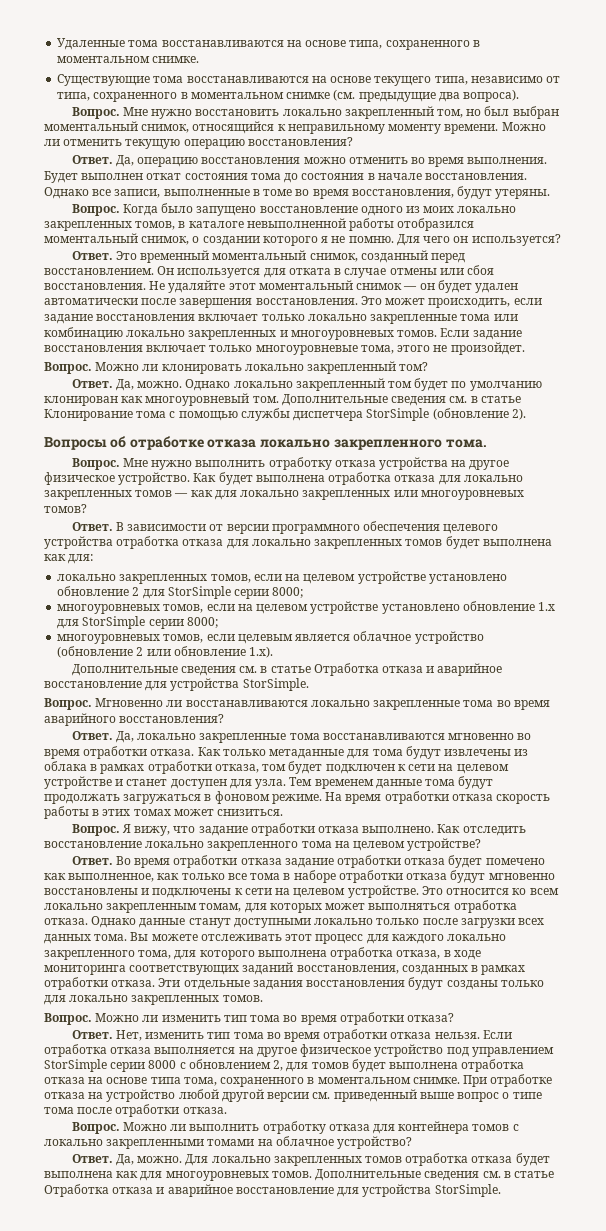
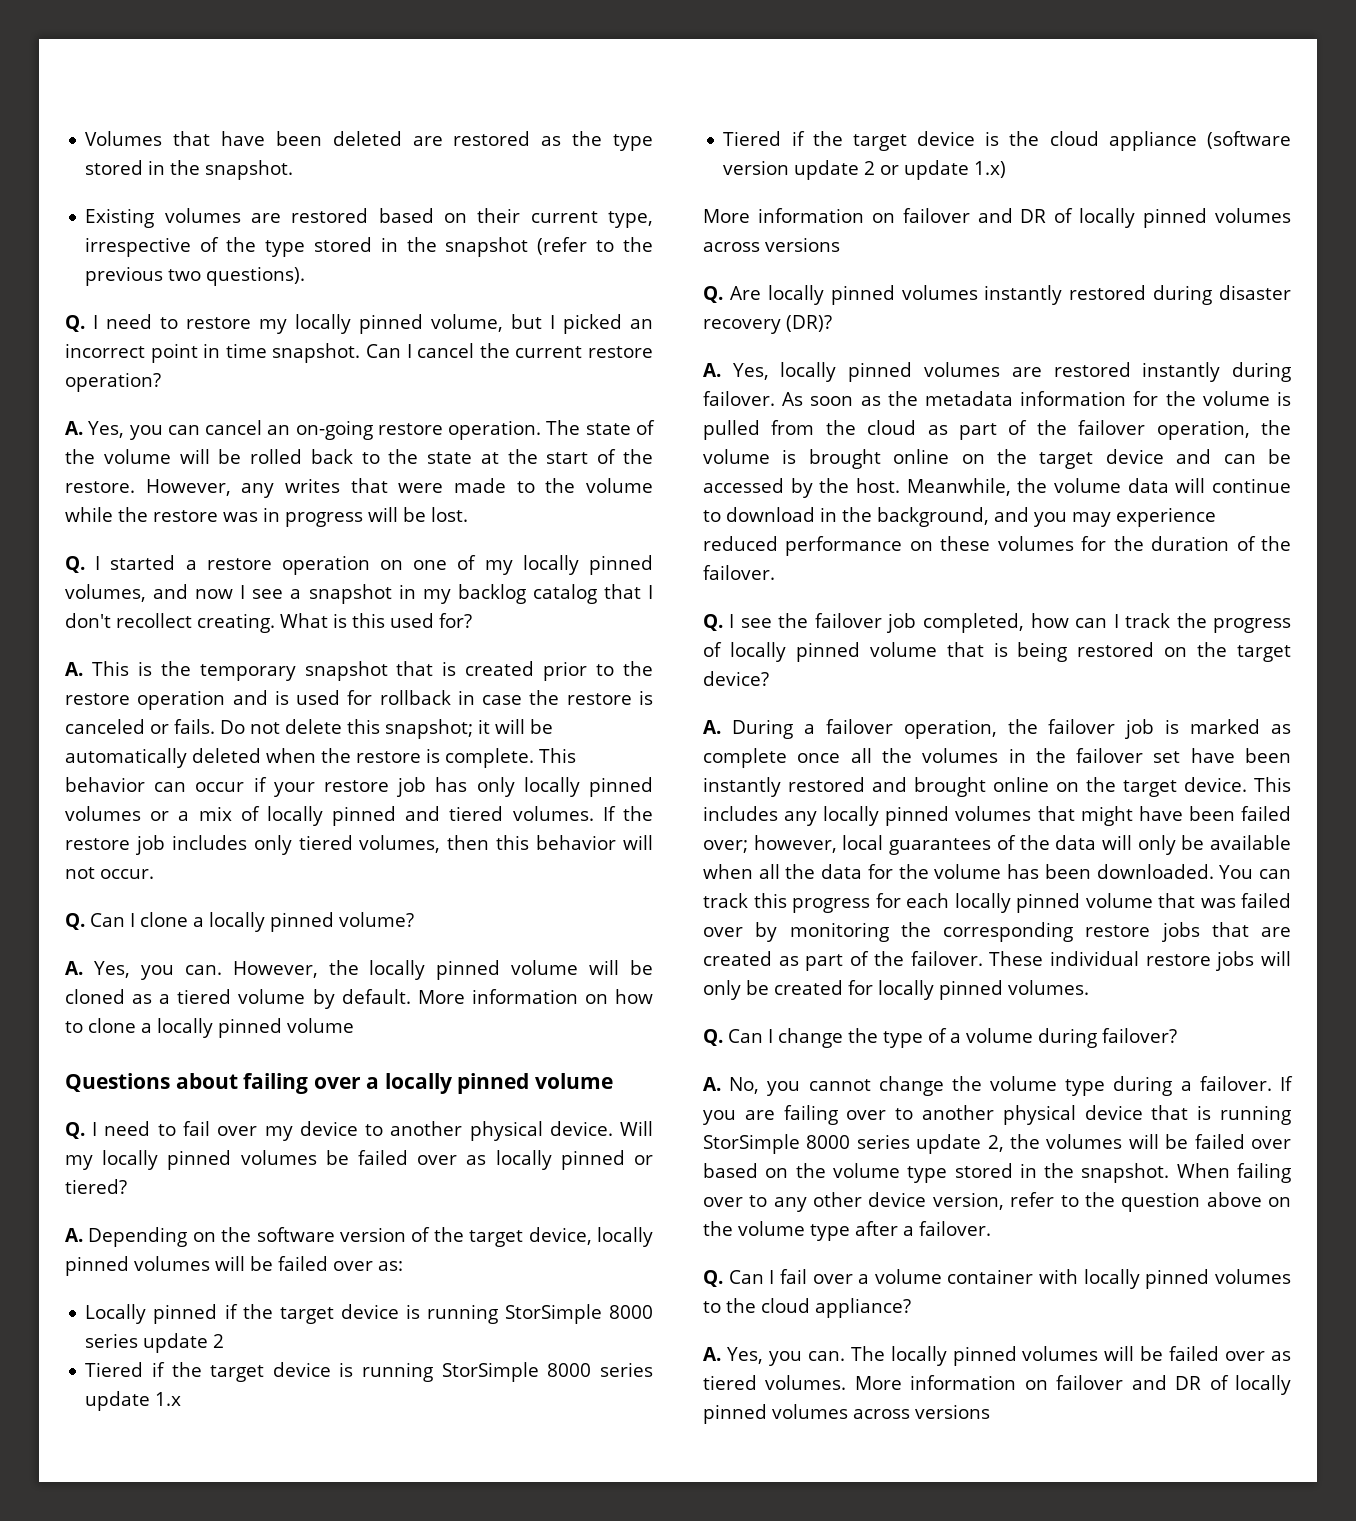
[57,38,480,50] [57,56,200,63] [57,74,561,86] [57,89,520,102] [71,106,559,119] [44,121,546,134] [44,137,353,149] [71,155,548,167] [44,171,528,183] [44,186,551,199] [71,203,517,216] [44,218,475,231] [44,233,561,246] [71,250,465,263] [44,265,495,278] [44,280,519,293] [44,296,542,308] [44,314,518,324] [44,327,522,340] [44,342,525,355] [44,361,429,374] [71,378,542,391] [44,393,521,406] [44,408,526,421] [44,436,487,450] [71,457,510,470] [44,472,523,485] [44,490,524,500] [44,504,87,513] [71,521,499,534] [44,536,552,549] [44,554,94,564] [57,571,507,584] [57,586,304,599] [57,601,556,614] [57,616,218,629] [57,631,484,644] [57,646,274,658] [71,663,503,676] [44,678,309,691] [44,698,550,710] [44,713,225,726] [71,731,532,743] [44,746,529,759] [44,761,509,774] [44,776,494,789] [44,791,551,804] [44,806,284,819] [71,823,526,836] [44,838,482,851] [71,855,545,868] [44,870,555,883] [44,885,559,898] [44,900,517,913] [44,916,545,928] [44,932,507,944] [44,947,481,960] [44,962,526,975] [44,977,544,990] [44,995,263,1005] [44,1012,455,1025] [71,1029,512,1042] [44,1044,554,1057] [44,1059,525,1072] [44,1074,553,1087] [44,1089,542,1102] [44,1104,227,1117] [71,1121,519,1134] [44,1136,413,1149] [71,1153,550,1166] [44,1169,555,1181] [44,1184,501,1197] Удаленные тома восстанавливаются на основе типа, сохраненного в моментальном снимке. // Существующие тома восстанавливаются на основе текущего типа, независимо от типа, сохраненного в моментальном снимке (см. предыдущие два вопроса). // Вопрос. Мне нужно восстановить локально закрепленный том, но был выбран моментальный снимок, относящийся к неправильному моменту времени. Можно ли отменить текущую операцию восстановления? // Ответ. Да, операцию восстановления можно отменить во время выполнения. Будет выполнен откат состояния тома до состояния в начале восстановления. Однако все записи, выполненные в томе во время восстановления, будут утеряны. // Вопрос. Когда было запущено восстановление одного из моих локально закрепленных томов, в каталоге невыполненной работы отобразился моментальный снимок, о создании которого я не помню. Для чего он используется? // Ответ. Это временный моментальный снимок, созданный перед восстановлением. Он используется для отката в случае отмены или сбоя восстановления. Не удаляйте этот моментальный снимок — он будет удален автоматически после завершения восстановления. Это может происходить, если задание восстановления включает только локально закрепленные тома или комбинацию локально закрепленных и многоуровневых томов. Если задание восстановления включает только многоуровневые тома, этого не произойдет. // Вопрос. Можно ли клонировать локально закрепленный том? // Ответ. Да, можно. Однако локально закрепленный том будет по умолчанию клонирован как многоуровневый том. Дополнительные сведения см. в статье Клонирование тома с помощью службы диспетчера StorSimple (обновление 2). // Вопросы об отработке отказа локально закрепленного тома. // Вопрос. Мне нужно выполнить отработку отказа устройства на другое физическое устройство. Как будет выполнена отработка отказа для локально закрепленных томов — как для локально закрепленных или многоуровневых томов? // Ответ. В зависимости от версии программного обеспечения целевого устройства отработка отказа для локально закрепленных томов будет выполнена как для: // локально закрепленных томов, если на целевом устройстве установлено обновление 2 для StorSimple серии 8000; // многоуровневых томов, если на целевом устройстве установлено обновление 1.x для StorSimple серии 8000; // многоуровневых томов, если целевым является облачное устройство (обновление 2 или обновление 1.x). // Дополнительные сведения см. в статье Отработка отказа и аварийное восстановление для устройства StorSimple. // Вопрос. Мгновенно ли восстанавливаются локально закрепленные тома во время аварийного восстановления? // Ответ. Да, локально закрепленные тома восстанавливаются мгновенно во время отработки отказа. Как только метаданные для тома будут извлечены из облака в рамках отработки отказа, том будет подключен к сети на целевом устройстве и станет доступен для узла. Тем временем данные тома будут продолжать загружаться в фоновом режиме. На время отработки отказа скорость работы в этих томах может снизиться. // Вопрос. Я вижу, что задание отработки отказа выполнено. Как отследить восстановление локально закрепленного тома на целевом устройстве? // Ответ. Во время отработки отказа задание отработки отказа будет помечено как выполненное, как только все тома в наборе отработки отказа будут мгновенно восстановлены и подключены к сети на целевом устройстве. Это относится ко всем локально закрепленным томам, для которых может выполняться отработка отказа. Однако данные станут доступными локально только после загрузки всех данных тома. Вы можете отслеживать этот процесс для каждого локально закрепленного тома, для которого выполнена отработка отказа, в ходе мониторинга соответствующих заданий восстановления, созданных в рамках отработки отказа. Эти отдельные задания восстановления будут созданы только для локально закрепленных томов. // Вопрос. Можно ли изменить тип тома во время отработки отказа? // Ответ. Нет, изменить тип тома во время отработки отказа нельзя. Если отработка отказа выполняется на другое физическое устройство под управлением StorSimple серии 8000 с обновлением 2, для томов будет выполнена отработка отказа на основе типа тома, сохраненного в моментальном снимке. При отработке отказа на устройство любой другой версии см. приведенный выше вопрос о типе тома после отработки отказа. // Вопрос. Можно ли выполнить отработку отказа для контейнера томов с локально закрепленными томами на облачное устройство? // Ответ. Да, можно. Для локально закрепленных томов отработка отказа будет выполнена как для многоуровневых томов. Дополнительные сведения см. в статье Отработка отказа и аварийное восстановление для устройства StorSimple. -> [85,131,654,151] [85,160,294,180] [85,208,653,228] [85,237,654,257] [85,266,306,286] [65,314,653,334] [65,343,654,363] [65,372,161,392] [65,420,656,440] [65,449,653,464] [65,478,654,498] [65,507,468,527] [65,555,653,575] [65,584,653,604] [65,613,472,633] [65,661,653,681] [65,690,653,710] [65,719,553,739] [65,748,576,768] [65,777,653,797] [65,806,653,826] [65,835,654,855] [65,867,154,879] [65,912,414,932] [65,960,653,980] [65,989,654,1009] [65,1018,354,1038] [65,1073,613,1094] [65,1121,653,1141] [65,1150,653,1170] [65,1179,127,1194] [65,1227,653,1247] [65,1256,403,1276] [85,1304,653,1324] [85,1333,225,1353] [85,1362,653,1382] [85,1391,182,1411] [723,131,1291,151] [723,160,1007,180] [703,208,1291,228] [703,237,840,252] [703,285,1291,305] [703,315,832,334] [703,362,1291,382] [703,391,1291,406] [703,420,1291,440] [703,449,1291,469] [703,478,1291,498] [703,507,1216,527] [703,536,1291,556] [703,565,775,580] [703,613,1291,633] [703,642,1291,662] [703,671,769,686] [703,719,1291,739] [703,748,1291,768] [703,777,1291,797] [703,806,1291,826] [703,835,1291,855] [703,864,1291,879] [703,893,1291,913] [703,922,1291,942] [703,951,1291,971] [703,980,1089,1000] [703,1028,1177,1048] [703,1076,1293,1096] [703,1105,1291,1125] [703,1134,1291,1154] [703,1163,1291,1183] [703,1192,1291,1212] [703,1221,991,1241] [703,1269,1291,1289] [703,1298,911,1318] [703,1346,1291,1366] [703,1375,1291,1395] [703,1404,990,1424] Volumes that have been deleted are restored as the type stored in the snapshot. // Existing volumes are restored based on their current type, irrespective of the type stored in the snapshot (refer to the previous two questions). // Q. I need to restore my locally pinned volume, but I picked an incorrect point in time snapshot. Can I cancel the current restore operation? // A. Yes, you can cancel an on-going restore operation. The state of the volume will be rolled back to the state at the start of the restore. However, any writes that were made to the volume while the restore was in progress will be lost. // Q. I started a restore operation on one of my locally pinned volumes, and now I see a snapshot in my backlog catalog that I don't recollect creating. What is this used for? // A. This is the temporary snapshot that is created prior to the restore operation and is used for rollback in case the restore is canceled or fails. Do not delete this snapshot; it will be automatically deleted when the restore is complete. This behavior can occur if your restore job has only locally pinned volumes or a mix of locally pinned and tiered volumes. If the restore job includes only tiered volumes, then this behavior will not occur. // Q. Can I clone a locally pinned volume? // A. Yes, you can. However, the locally pinned volume will be cloned as a tiered volume by default. More information on how to clone a locally pinned volume // Questions about failing over a locally pinned volume // Q. I need to fail over my device to another physical device. Will my locally pinned volumes be failed over as locally pinned or tiered? // A. Depending on the software version of the target device, locally pinned volumes will be failed over as: // Locally pinned if the target device is running StorSimple 8000 series update 2 // Tiered if the target device is running StorSimple 8000 series update 1.x // Tiered if the target device is the cloud appliance (software version update 2 or update 1.x) // More information on failover and DR of locally pinned volumes across versions // Q. Are locally pinned volumes instantly restored during disaster recovery (DR)? // A. Yes, locally pinned volumes are restored instantly during failover. As soon as the metadata information for the volume is pulled from the cloud as part of the failover operation, the volume is brought online on the target device and can be accessed by the host. Meanwhile, the volume data will continue to download in the background, and you may experience reduced performance on these volumes for the duration of the failover. // Q. I see the failover job completed, how can I track the progress of locally pinned volume that is being restored on the target device? // A. During a failover operation, the failover job is marked as complete once all the volumes in the failover set have been instantly restored and brought online on the target device. This includes any locally pinned volumes that might have been failed over; however, local guarantees of the data will only be available when all the data for the volume has been downloaded. You can track this progress for each locally pinned volume that was failed over by monitoring the corresponding restore jobs that are created as part of the failover. These individual restore jobs will only be created for locally pinned volumes. // Q. Can I change the type of a volume during failover? // A. No, you cannot change the volume type during a failover. If you are failing over to another physical device that is running StorSimple 8000 series update 2, the volumes will be failed over based on the volume type stored in the snapshot. When failing over to any other device version, refer to the question above on the volume type after a failover. // Q. Can I fail over a volume container with locally pinned volumes to the cloud appliance? // A. Yes, you can. The locally pinned volumes will be failed over as tiered volumes. More information on failover and DR of locally pinned volumes across versions

